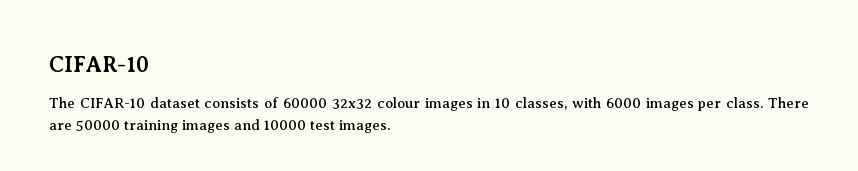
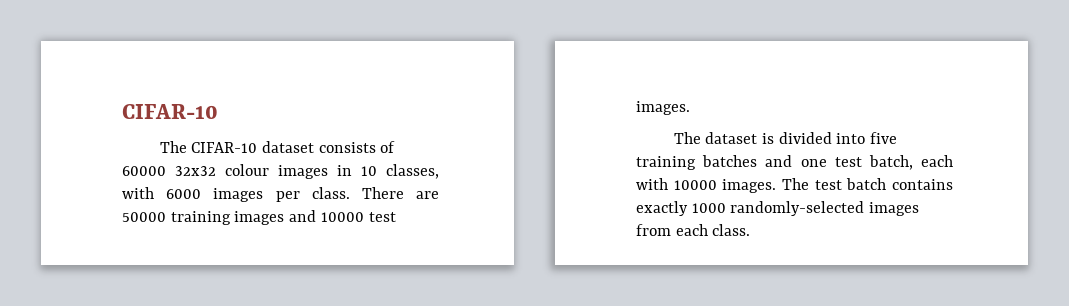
(390, 126) none -> [673,132,898,144] [636,155,953,170] [636,178,953,193] [636,201,920,216] [636,224,751,236] // The dataset is divided into five training batches and one test batch, each with 10000 images. The test batch contains exactly 1000 randomly-selected images from each class.

